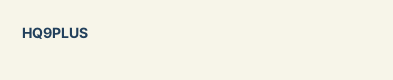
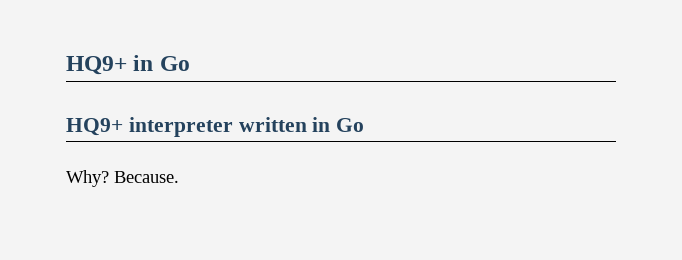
[22,27,88,39] HQ9PLUS -> [66,55,190,75] [66,117,365,137] [66,170,179,187] HQ9+ in Go // HQ9+ interpreter written in Go // Why? Because.

